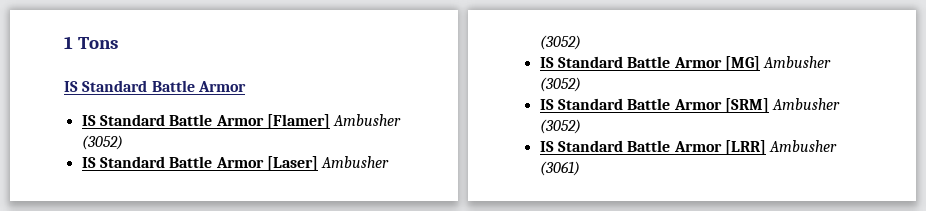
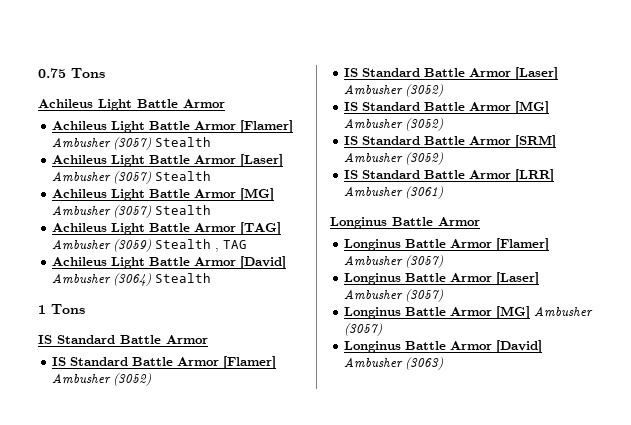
(64, 42) none -> [38,68,105,78] [38,99,225,111] [52,120,294,133] [52,137,212,150] [52,154,284,167] [52,171,212,184] [52,188,275,201] [52,205,212,218] [52,222,282,235] [52,239,248,252] [52,256,287,269] [52,273,212,286] 0.75 Tons // Achileus Light Battle Armor // Achileus Light Battle Armor [Flamer] Ambusher (3057) Stealth // Achileus Light Battle Armor [Laser] Ambusher (3057) Stealth // Achileus Light Battle Armor [MG] Ambusher (3057) Stealth // Achileus Light Battle Armor [TAG] Ambusher (3059) Stealth , TAG // Achileus Light Battle Armor [David] Ambusher (3064) Stealth //
(580, 168) none -> [330,217,480,229] [344,238,550,251] [344,255,444,268] [344,272,540,285] [344,289,444,302] [344,306,594,319] [344,323,383,336] [344,340,543,353] [344,357,444,370] // Longinus Battle Armor // Longinus Battle Armor [Flamer] Ambusher (3057) // Longinus Battle Armor [Laser] Ambusher (3057) // Longinus Battle Armor [MG] Ambusher (3057) // Longinus Battle Armor [David] Ambusher (3063)

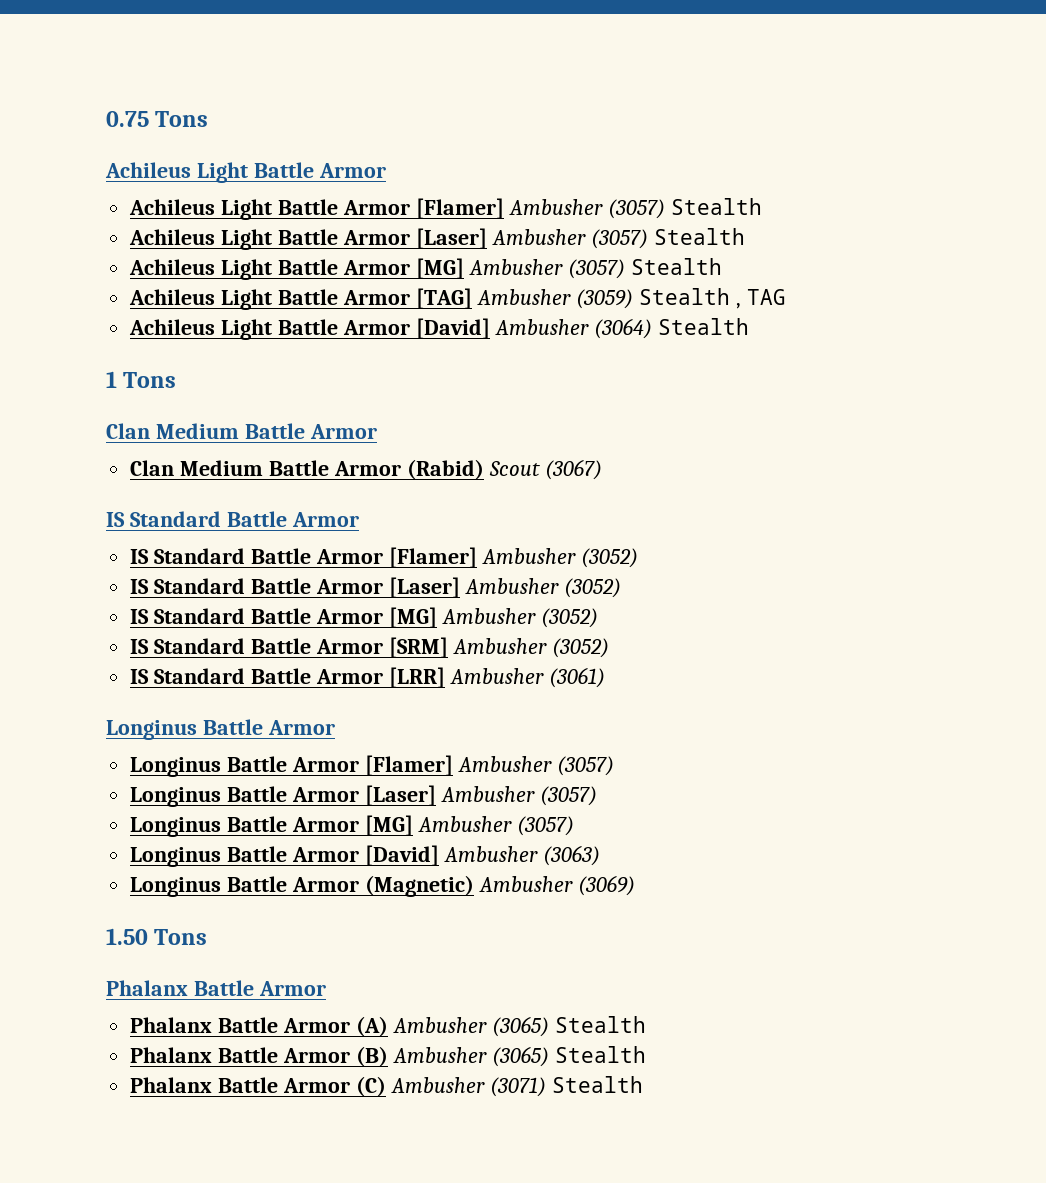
(85, 309) none -> [106,423,377,439] [130,459,602,480] // Clan Medium Battle Armor // Clan Medium Battle Armor (Rabid) Scout (3067)
(444, 363) none -> [130,875,635,897] [106,928,208,945] [106,980,326,996] [130,1016,646,1037] [130,1046,646,1067] [130,1076,643,1097] // Longinus Battle Armor (Magnetic) Ambusher (3069) // 1.50 Tons // Phalanx Battle Armor // Phalanx Battle Armor (A) Ambusher (3065) Stealth // Phalanx Battle Armor (B) Ambusher (3065) Stealth // Phalanx Battle Armor (C) Ambusher (3071) Stealth

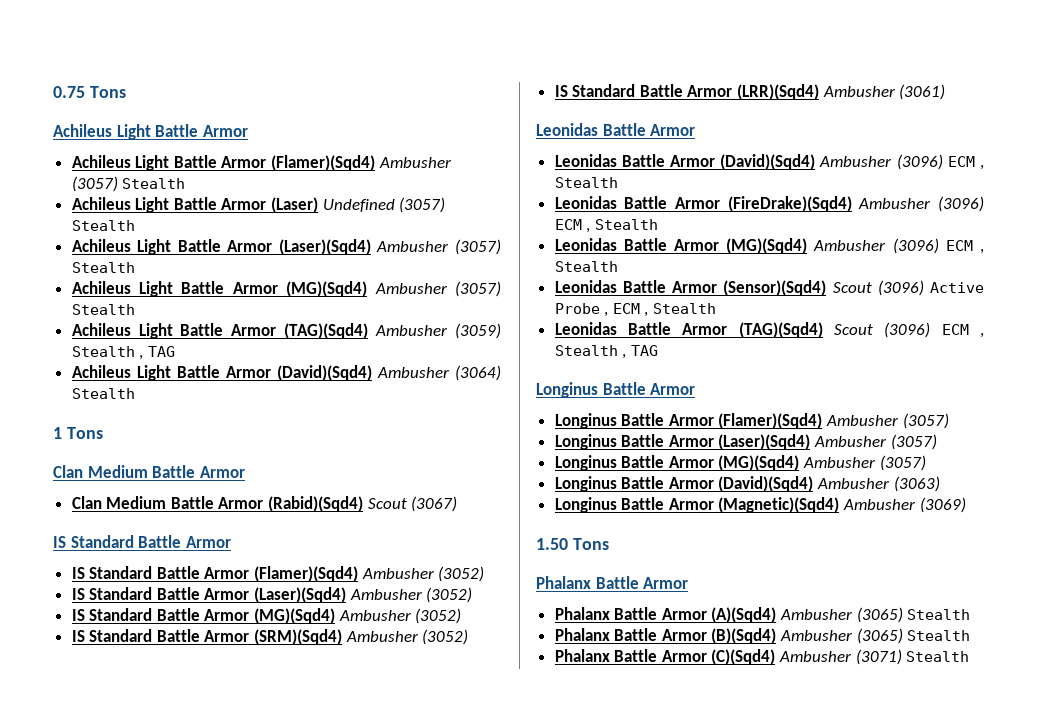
[415,198,762,219] [129,228,745,250] [129,258,722,280] [129,288,472,310] [Flamer] Ambusher (3057) Stealth // Achileus Light Battle Armor [Laser] Ambusher (3057) Stealth // Achileus Light Battle Armor [MG] Ambusher (3057) Stealth // Achileus Light Battle Armor [TAG] -> [271,155,451,171] [71,176,186,192] [71,197,446,213] [71,220,135,231] [71,239,502,255] [71,262,135,273] [71,281,501,297] [71,304,135,315] [71,323,369,339] (Flamer)(Sqd4) Ambusher (3057) Stealth // Achileus Light Battle Armor (Laser) Undefined (3057) Stealth // Achileus Light Battle Armor (Laser)(Sqd4) Ambusher (3057) Stealth // Achileus Light Battle Armor (MG)(Sqd4) Ambusher (3057) Stealth // Achileus Light Battle Armor (TAG)(Sqd4)
[415,318,490,339] [David] -> [276,365,372,381] (David)(Sqd4)
[406,459,484,480] (Rabid) -> [268,496,364,512] (Rabid)(Sqd4)
[388,547,638,568] [130,577,621,598] [130,607,598,628] [130,637,609,658] [130,667,445,688] [Flamer] Ambusher (3052) // IS Standard Battle Armor [Laser] Ambusher (3052) // IS Standard Battle Armor [MG] Ambusher (3052) // IS Standard Battle Armor [SRM] Ambusher (3052) // IS Standard Battle Armor [LRR] -> [254,566,485,582] [71,587,473,603] [71,608,462,624] [71,629,469,645] [554,84,820,100] (Flamer)(Sqd4) Ambusher (3052) // IS Standard Battle Armor (Laser)(Sqd4) Ambusher (3052) // IS Standard Battle Armor (MG)(Sqd4) Ambusher (3052) // IS Standard Battle Armor (SRM)(Sqd4) Ambusher (3052) // IS Standard Battle Armor (LRR)(Sqd4)
(605, 677) none -> [536,123,696,136] [554,154,985,170] [554,177,618,188] [554,196,984,212] [554,219,658,233] [554,238,985,254] [554,261,618,272] [554,280,984,296] [554,303,717,317] [554,322,984,338] [554,345,658,359] // Leonidas Battle Armor // Leonidas Battle Armor (David)(Sqd4) Ambusher (3096) ECM , Stealth // Leonidas Battle Armor (FireDrake)(Sqd4) Ambusher (3096) ECM , Stealth // Leonidas Battle Armor (MG)(Sqd4) Ambusher (3096) ECM , Stealth // Leonidas Battle Armor (Sensor)(Sqd4) Scout (3096) Active Probe , ECM , Stealth // Leonidas Battle Armor (TAG)(Sqd4) Scout (3096) ECM , Stealth , TAG
[365,755,614,776] [130,785,597,807] [130,815,574,837] [130,845,440,867] [Flamer] Ambusher (3057) // Longinus Battle Armor [Laser] Ambusher (3057) // Longinus Battle Armor [MG] Ambusher (3057) // Longinus Battle Armor [David] -> [718,413,949,429] [554,434,937,450] [554,455,926,471] [554,476,814,492] (Flamer)(Sqd4) Ambusher (3057) // Longinus Battle Armor (Laser)(Sqd4) Ambusher (3057) // Longinus Battle Armor (MG)(Sqd4) Ambusher (3057) // Longinus Battle Armor (David)(Sqd4)
[365,875,475,897] (Magnetic) -> [718,497,840,513] (Magnetic)(Sqd4)
[356,1016,646,1037] [130,1046,646,1067] [130,1076,387,1097] (A) Ambusher (3065) Stealth // Phalanx Battle Armor (B) Ambusher (3065) Stealth // Phalanx Battle Armor (C) -> [711,607,971,623] [554,628,971,644] [554,649,776,665] (A)(Sqd4) Ambusher (3065) Stealth // Phalanx Battle Armor (B)(Sqd4) Ambusher (3065) Stealth // Phalanx Battle Armor (C)(Sqd4)

